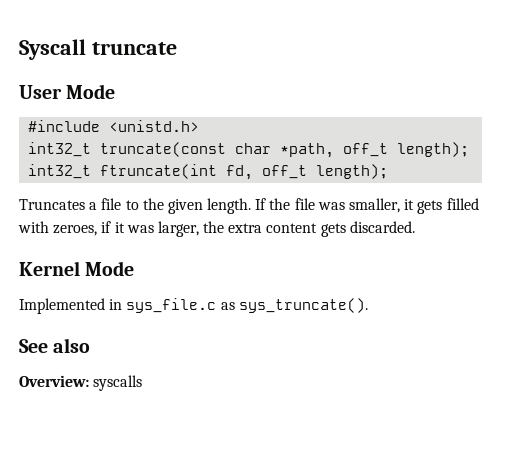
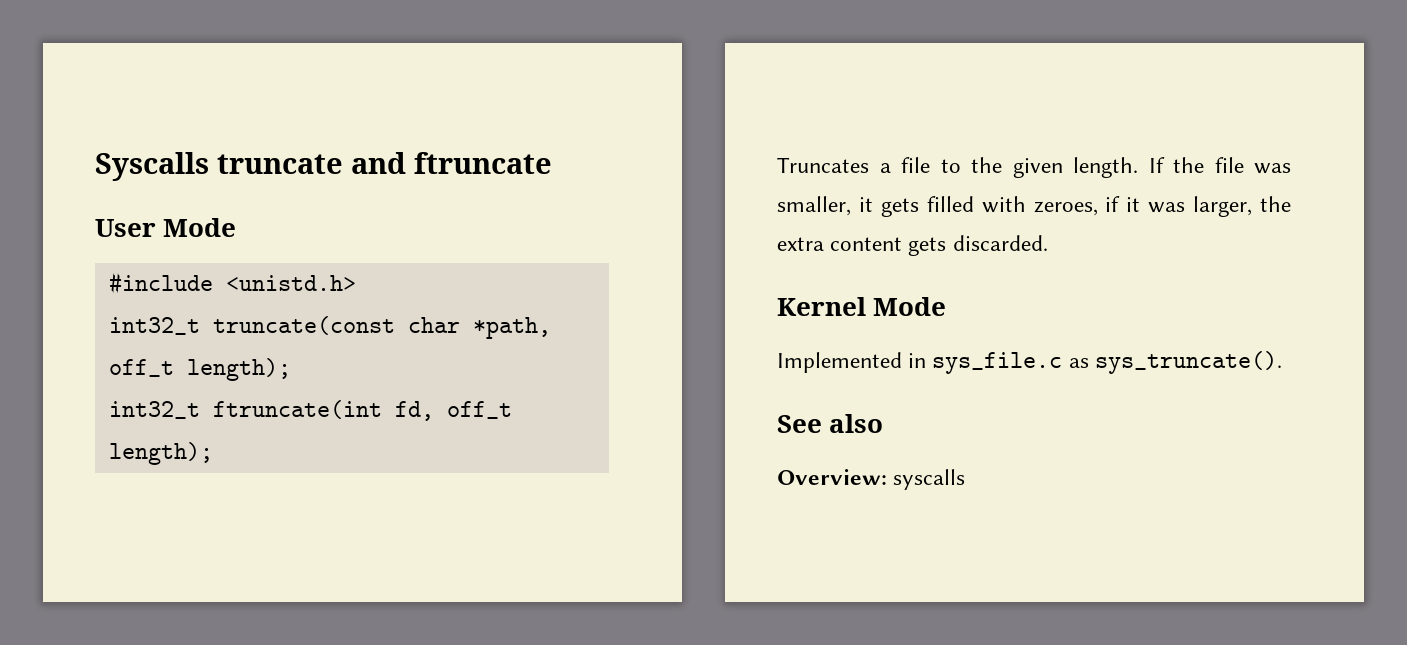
[19,39,86,60] Syscall -> [95,152,209,181] Syscalls
(177, 48) none -> [351,152,552,174] and ftruncate

